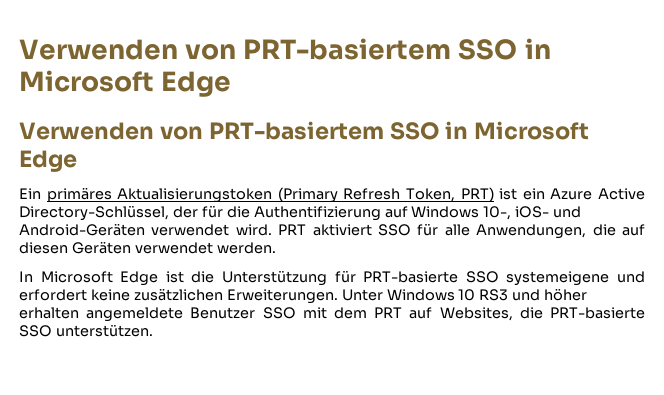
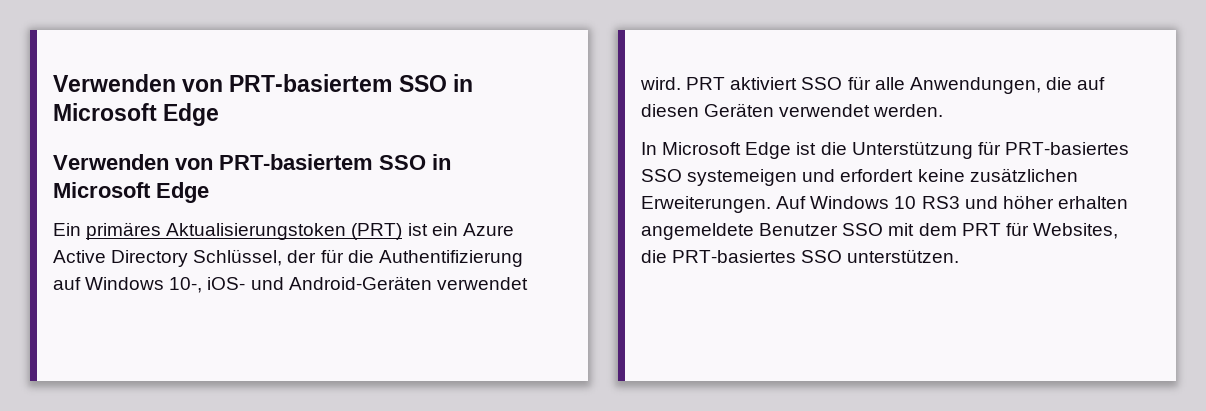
[277,187,494,203] (Primary Refresh Token, PRT) -> [351,223,403,240] (PRT)
[19,205,169,221] Directory-Schlüssel, -> [111,249,283,267] Directory Schlüssel,
[363,271,610,286] PRT-basierte SSO systemeigene -> [1004,142,1129,155] [641,169,798,186] PRT-basiertes SSO systemeigen
[341,289,383,301] Unter -> [776,196,807,209] Auf
[409,307,433,319] auf -> [1005,222,1029,236] für
[550,307,645,319] PRT-basierte -> [672,250,797,263] PRT-basiertes

